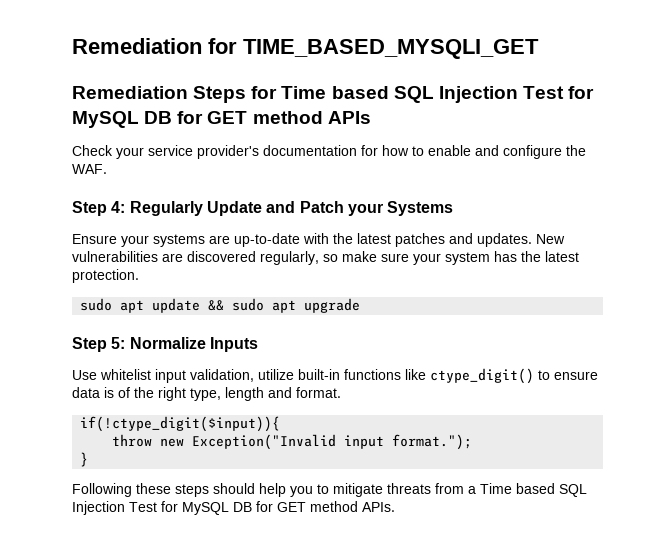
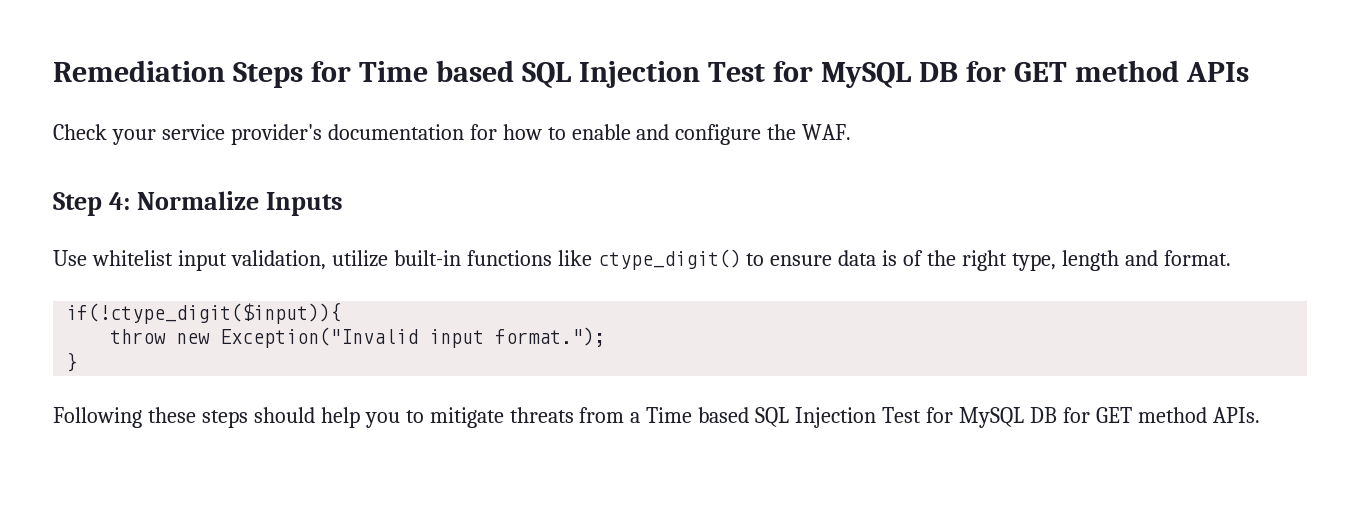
[72,38,539,59] [72,86,188,99] Remediation for TIME_BASED_MYSQLI_GET // Remediation -> [53,60,225,82] Remediation
[129,201,454,216] [72,233,565,247] [72,251,579,265] [72,269,139,283] [80,298,361,313] [72,337,126,352] Regularly Update and Patch your Systems // Ensure your systems are up-to-date with the latest patches and updates. New vulnerabilities are discovered regularly, so make sure your system has the latest protection. // sudo apt update && sudo apt upgrade // Step 5: -> (130, 201) none

